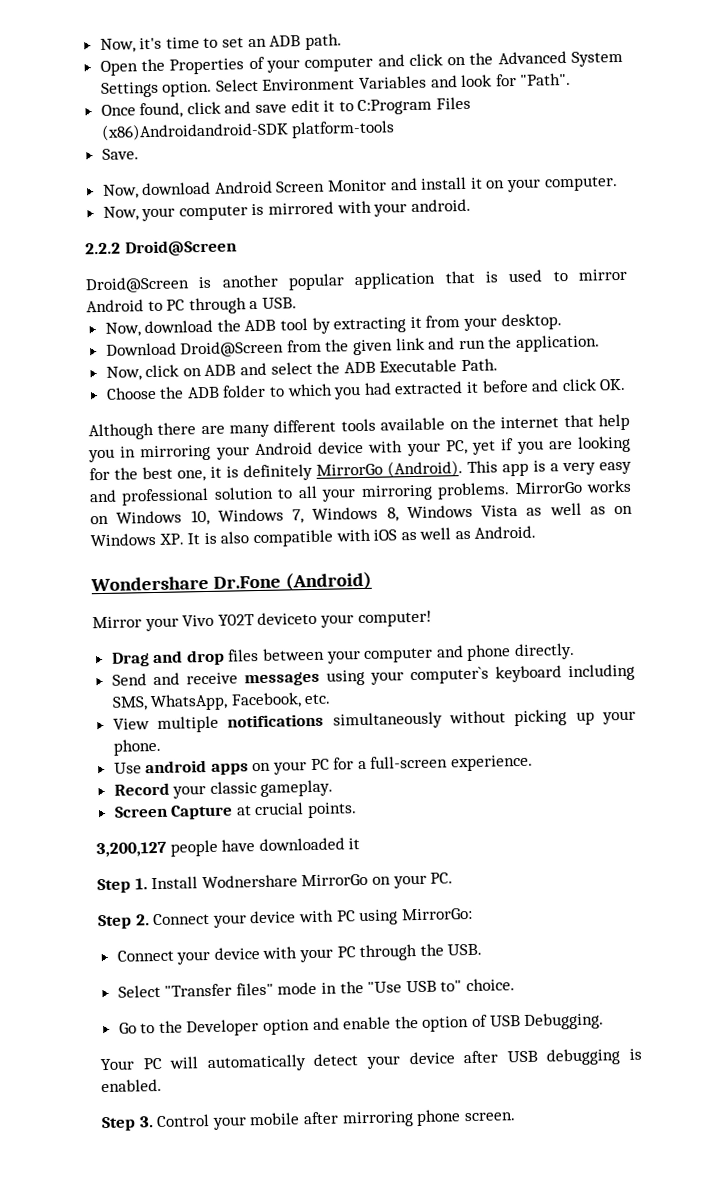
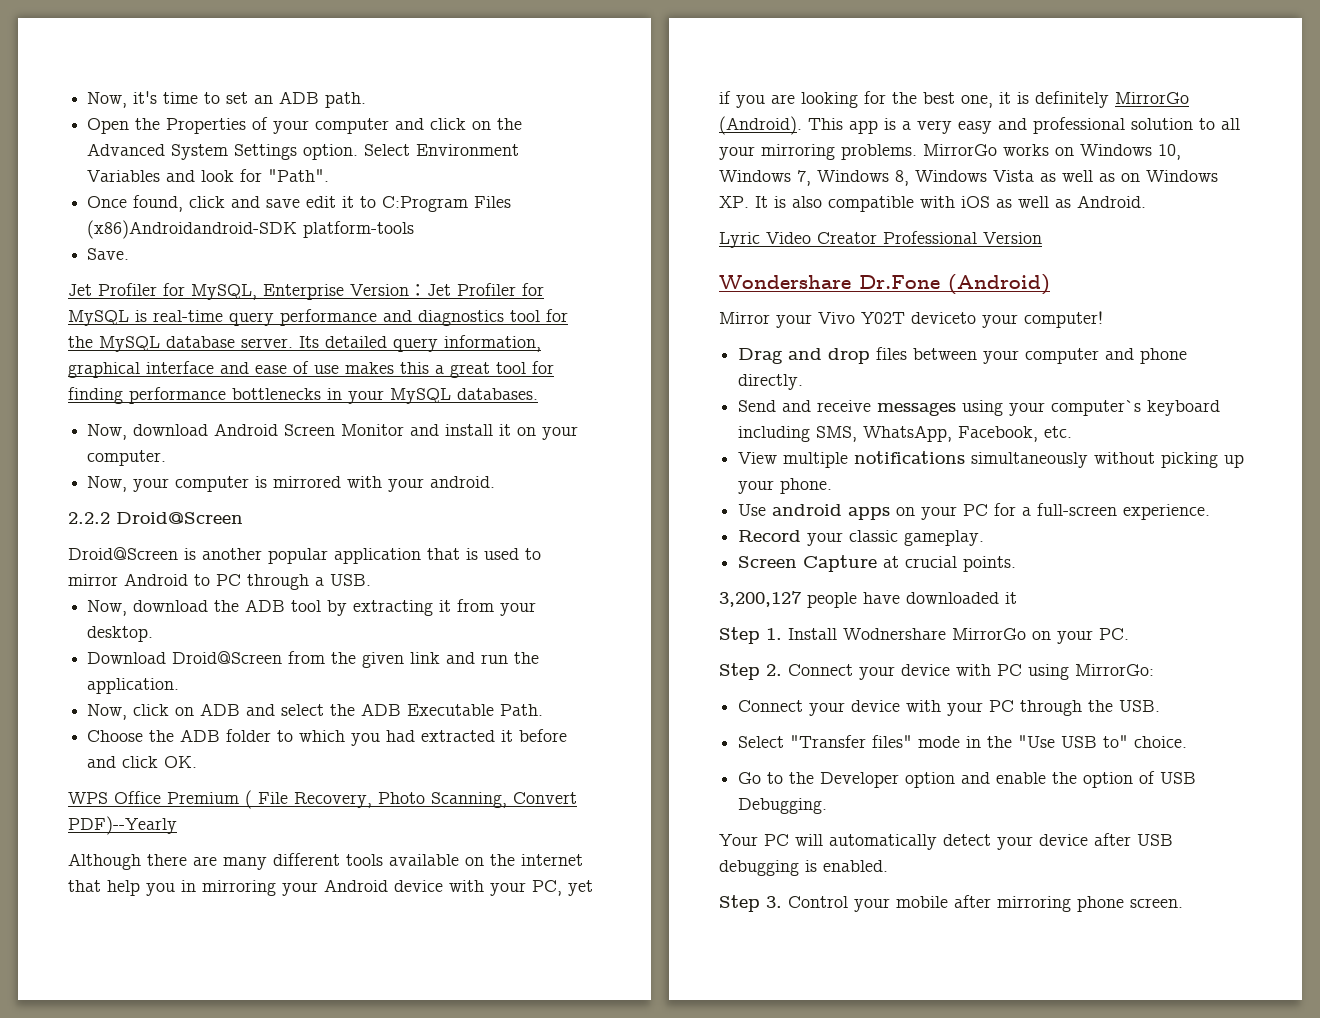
(139, 154) none -> [68,283,544,300] [68,309,568,326] [68,335,541,352] [68,361,554,378] [68,387,538,404] // Jet Profiler for MySQL, Enterprise Version：Jet Profiler for MySQL is real-time query performance and diagnostics tool for the MySQL database server. Its detailed query information, graphical interface and ease of use makes this a great tool for finding performance bottlenecks in your MySQL databases.
(627, 384) none -> [68,790,577,809] [68,816,177,835] // WPS Office Premium ( File Recovery, Photo Scanning, Convert PDF)--Yearly
(537, 532) none -> [719,231,1042,248] // Lyric Video Creator Professional Version

